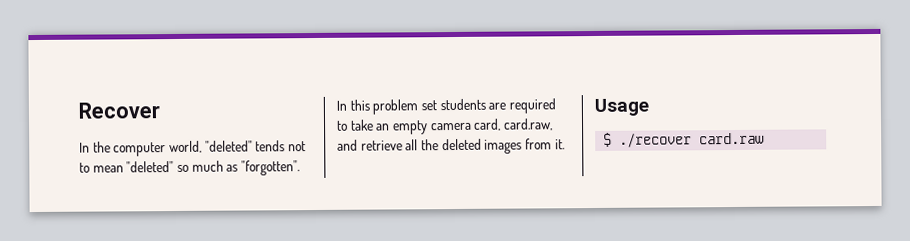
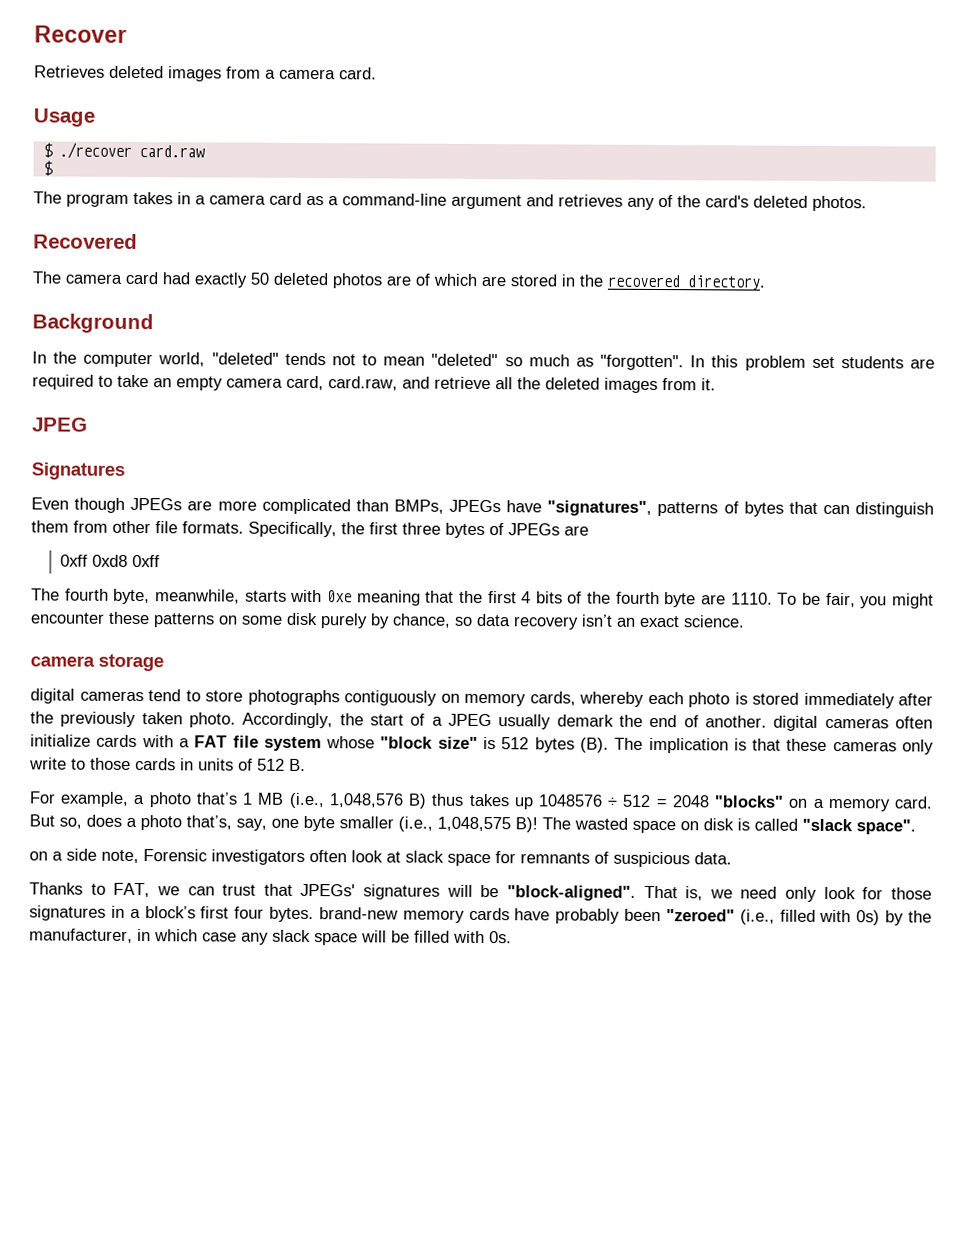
(160, 110) none -> [34,65,377,82] [33,108,95,127] [42,142,205,159] [42,160,53,176] [33,191,867,212] [33,233,138,250] [32,271,765,290] [32,313,154,334] // Retrieves deleted images from a camera card. // Usage // $ ./recover card.raw // $ // The program takes in a camera card as a command-line argument and retrieves any of the card's deleted photos. // Recovered // The camera card had exactly 50 deleted photos are of which are stored in the recovered directory. // Background
[594,98,649,116] [603,132,766,148] Usage // $ ./recover card.raw -> [32,417,88,432] [31,462,125,480] [31,497,934,518] [31,520,589,539] [60,554,161,568] [31,588,935,609] [30,611,745,630] [30,653,164,672] [30,688,933,709] [30,711,934,731] [30,734,934,755] [29,757,306,771] [29,791,933,812] [29,814,916,835] [29,848,732,868] [29,882,933,902] [29,905,933,926] [29,928,512,946] JPEG // Signatures // Even though JPEGs are more complicated than BMPs, JPEGs have "signatures", patterns of bytes that can distinguish them from other file formats. Specifically, the first three bytes of JPEGs are // 0xff 0xd8 0xff // The fourth byte, meanwhile, starts with 0xe meaning that the first 4 bits of the fourth byte are 1110. To be fair, you might encounter these patterns on some disk purely by chance, so data recovery isn’t an exact science. // camera storage // digital cameras tend to store photographs contiguously on memory cards, whereby each photo is stored immediately after the previously taken photo. Accordingly, the start of a JPEG usually demark the end of another. digital cameras often initialize cards with a FAT file system whose "block size" is 512 bytes (B). The implication is that these cameras only write to those cards in units of 512 B. // For example, a photo that’s 1 MB (i.e., 1,048,576 B) thus takes up 1048576 ÷ 512 = 2048 "blocks" on a memory card. But so, does a photo that’s, say, one byte smaller (i.e., 1,048,575 B)! The wasted space on disk is called "slack space". // on a side note, Forensic investigators often look at slack space for remnants of suspicious data. // Thanks to FAT, we can trust that JPEGs' signatures will be "block-aligned". That is, we need only look for those signatures in a block’s first four bytes. brand-new memory cards have probably been "zeroed" (i.e., filled with 0s) by the manufacturer, in which case any slack space will be filled with 0s.

